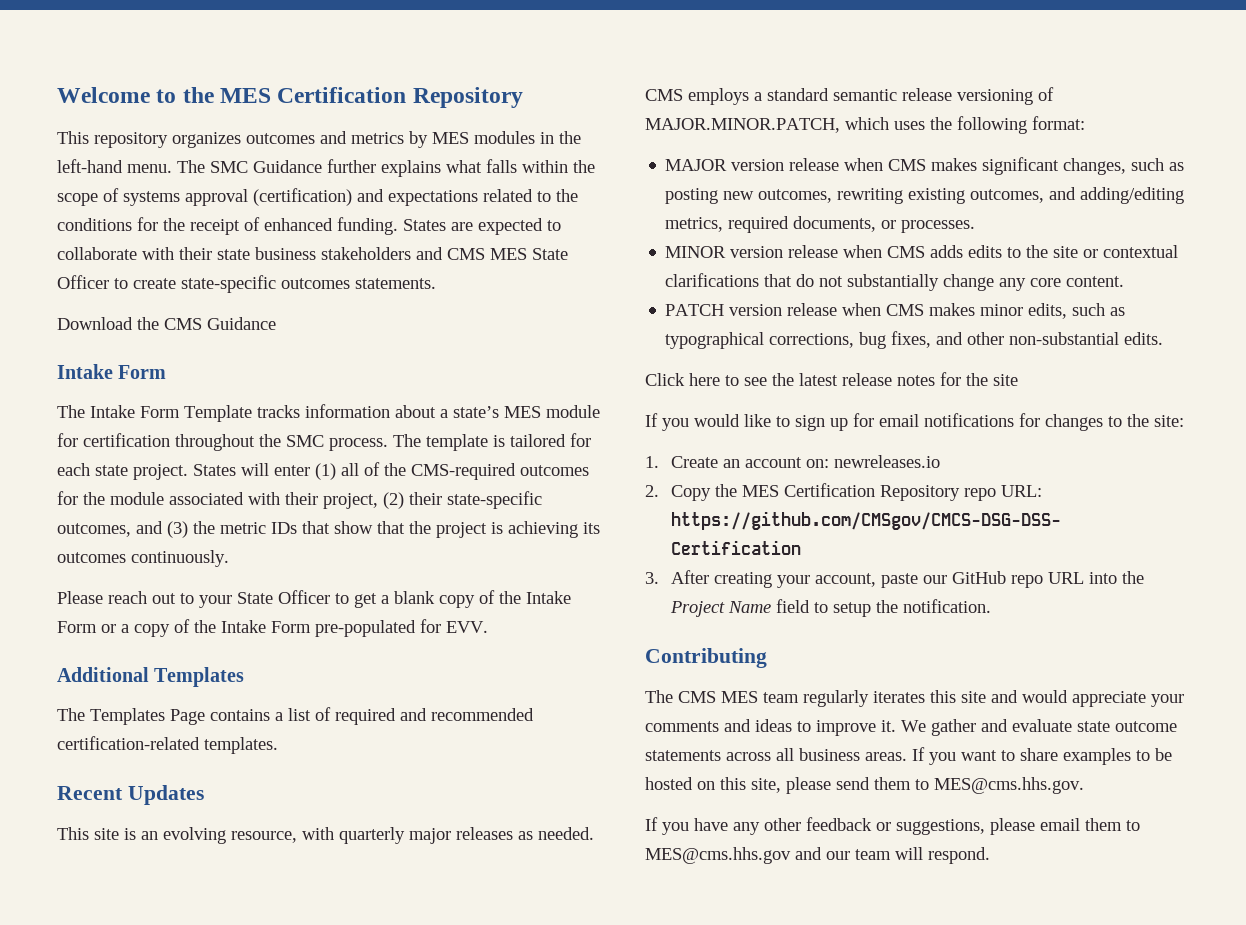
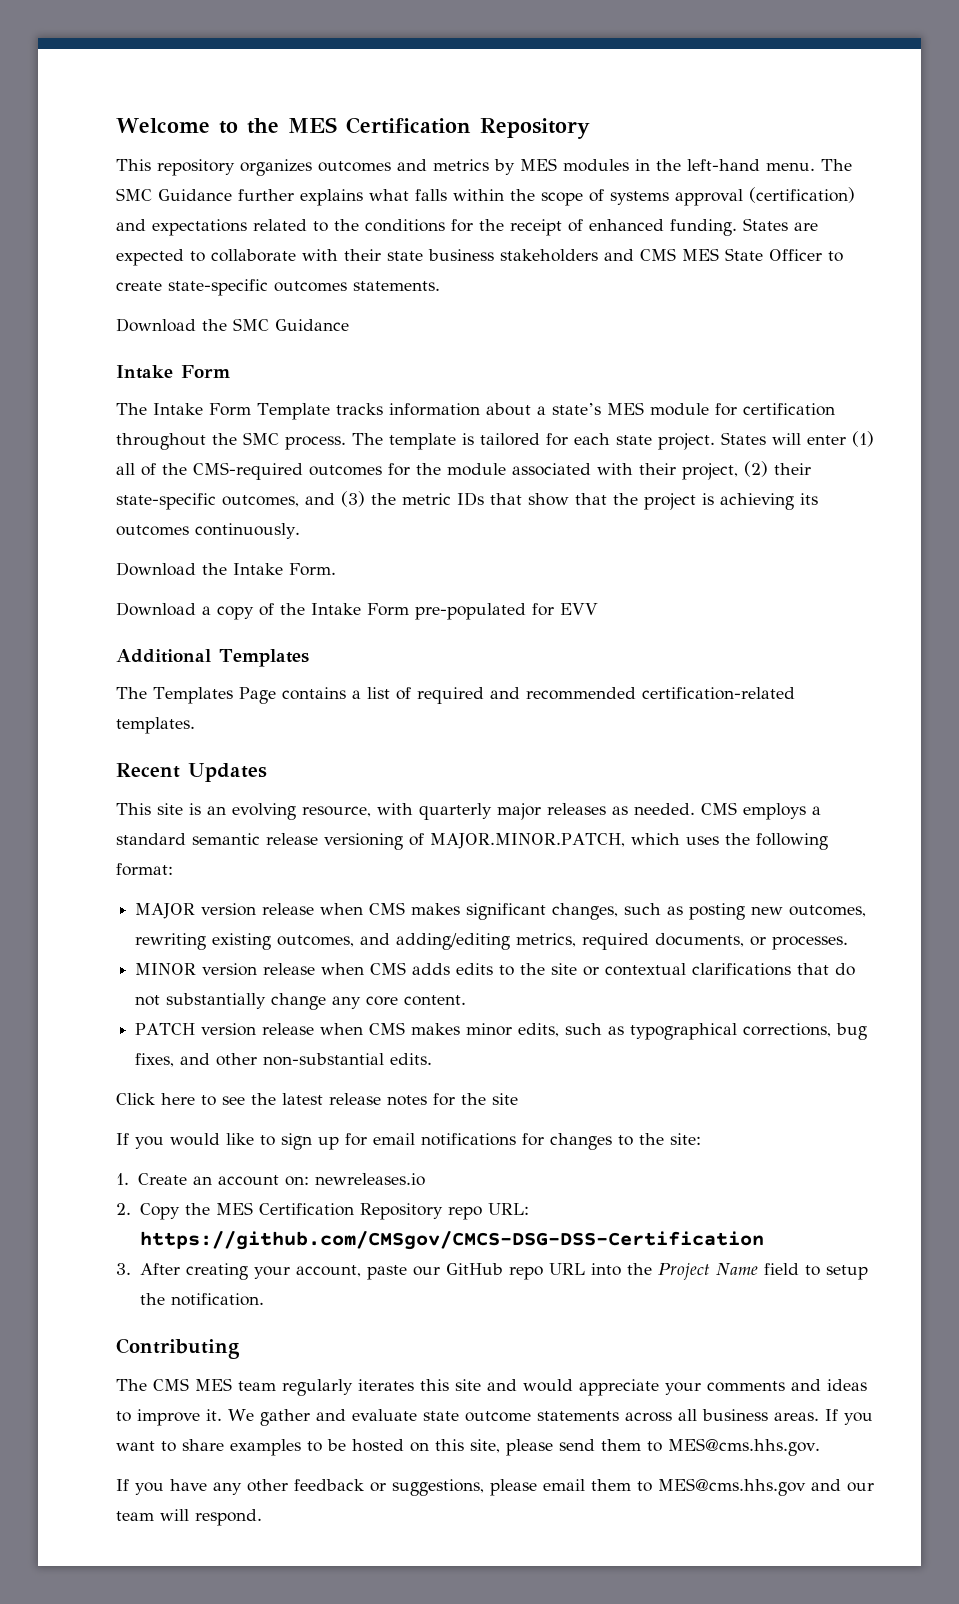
[164,318,202,330] CMS -> [233,318,269,331] SMC
[57,590,571,608] [57,621,116,633] Please reach out to your State Officer to get a blank copy of the Intake Form or -> [116,562,336,576] [116,602,196,616] Download the Intake Form. // Download
[446,621,488,633] EVV. -> [560,603,598,615] EVV

